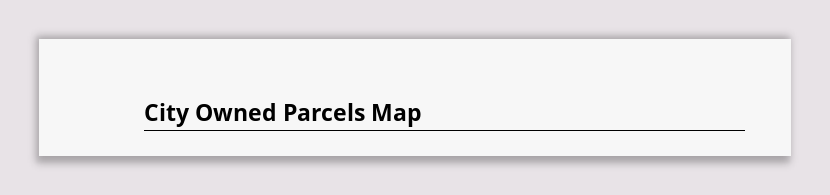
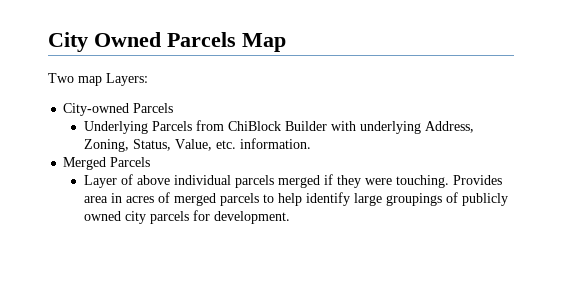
(423, 115) none -> [48,73,148,86] [63,103,174,116] [83,120,474,134] [83,138,311,152] [63,157,151,170] [83,174,502,188] [83,192,508,206] [83,210,290,224] // Two map Layers: // City-owned Parcels // Underlying Parcels from ChiBlock Builder with underlying Address, Zoning, Status, Value, etc. information. // Merged Parcels // Layer of above individual parcels merged if they were touching. Provides area in acres of merged parcels to help identify large groupings of publicly owned city parcels for development.

